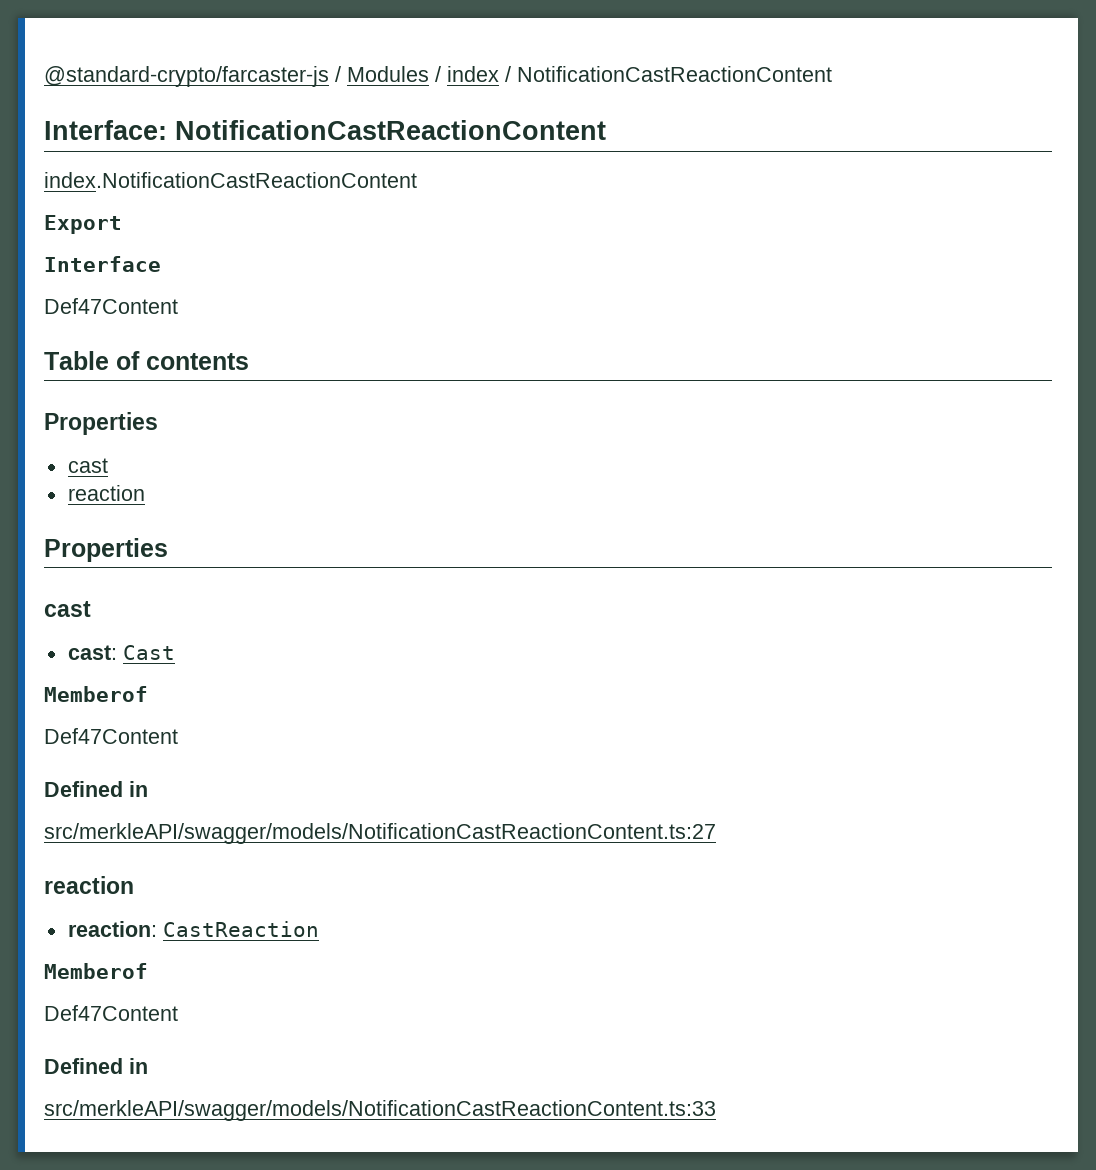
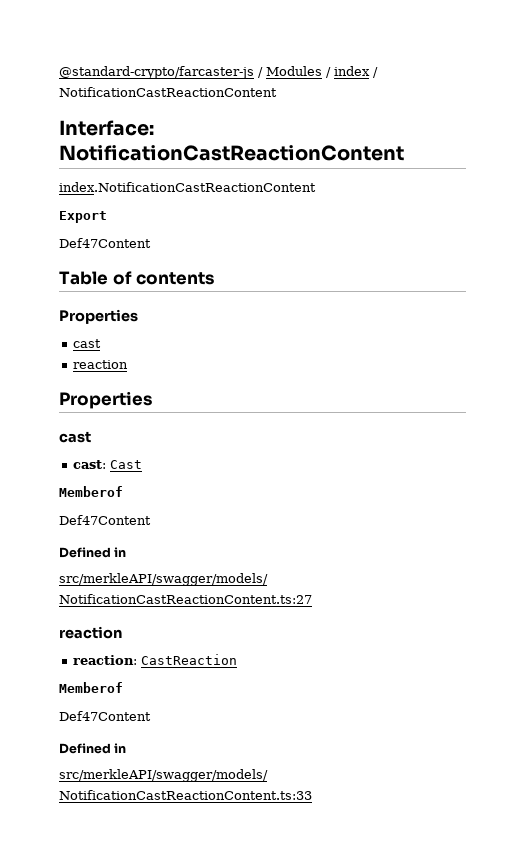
[44,256,161,272] // Interface -> (107, 217) none

